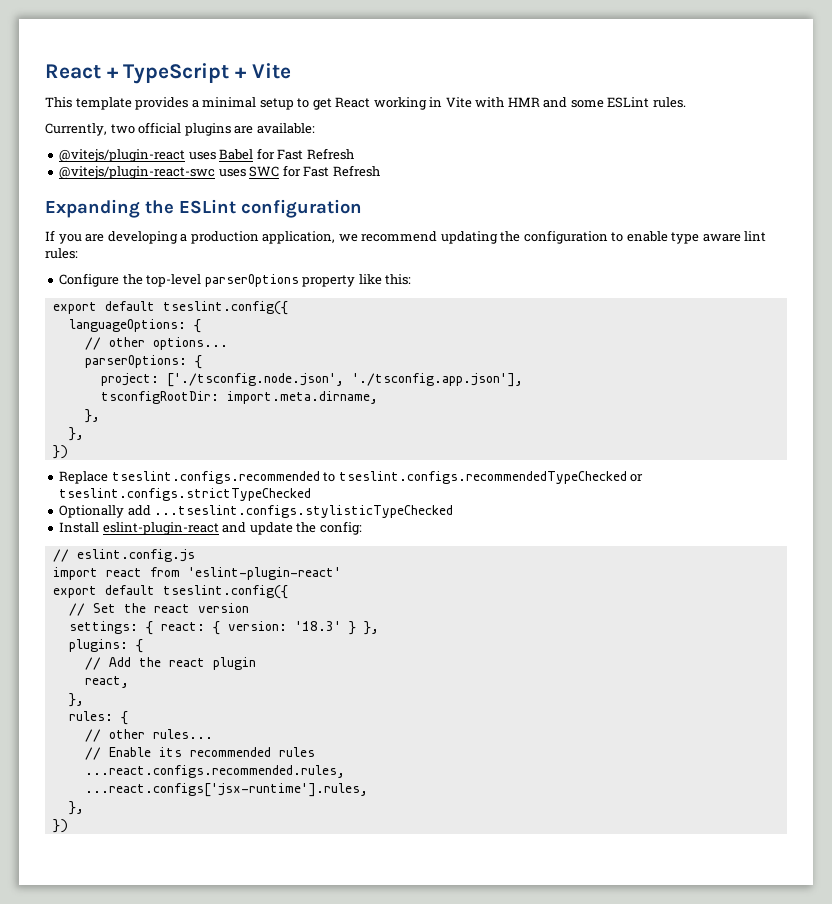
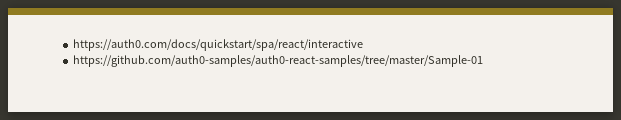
[45,63,291,84] [45,97,686,110] [45,122,315,136] [59,148,354,162] [59,165,380,179] [45,199,362,218] [45,230,767,244] [45,248,78,259] [59,273,412,287] [52,301,288,315] [68,319,201,333] [84,337,228,350] [84,355,202,369] [100,373,523,387] [100,391,378,404] [84,409,100,423] [68,427,84,441] [52,445,68,459] [59,471,644,484] [59,488,312,501] [59,505,454,518] [59,521,362,535] [52,549,195,562] [52,567,341,580] [52,585,288,599] [68,603,249,616] [68,621,379,635] [68,639,143,653] [84,657,256,670] [84,676,129,688] [68,693,84,707] [68,711,128,725] [84,729,213,742] [84,747,315,760] [84,765,345,778] [84,783,368,797] [68,801,84,815] [52,819,68,833] React + TypeScript + Vite // This template provides a minimal setup to get React working in Vite with HMR and some ESLint rules. // Currently, two official plugins are available: // @vitejs/plugin-react uses Babel for Fast Refresh // @vitejs/plugin-react-swc uses SWC for Fast Refresh // Expanding the ESLint configuration // If you are developing a production application, we recommend updating the configuration to enable type aware lint rules: // Configure the top-level parserOptions property like this: // export default tseslint.config({ // languageOptions: { // // other options... // parserOptions: { // project: ['./tsconfig.node.json', './tsconfig.app.json'], // tsconfigRootDir: import.meta.dirname, // }, // }, // }) // Replace tseslint.configs.recommended to tseslint.configs.recommendedTypeChecked or tseslint.configs.strictTypeChecked // Optionally add ...tseslint.configs.stylisticTypeChecked // Install eslint-plugin-react and update the config: // // eslint.config.js // import react from 'eslint-plugin-react' // export default tseslint.config({ // // Set the react version // settings: { react: { version: '18.3' } }, // plugins: { // // Add the react plugin // react, // }, // rules: { // // other rules... // // Enable its recommended rules // ...react.configs.recommended.rules, // ...react.configs['jsx-runtime'].rules, // }, // }) -> [73,39,364,51] [73,55,484,67] https://auth0.com/docs/quickstart/spa/react/interactive // https://github.com/auth0-samples/auth0-react-samples/tree/master/Sample-01

